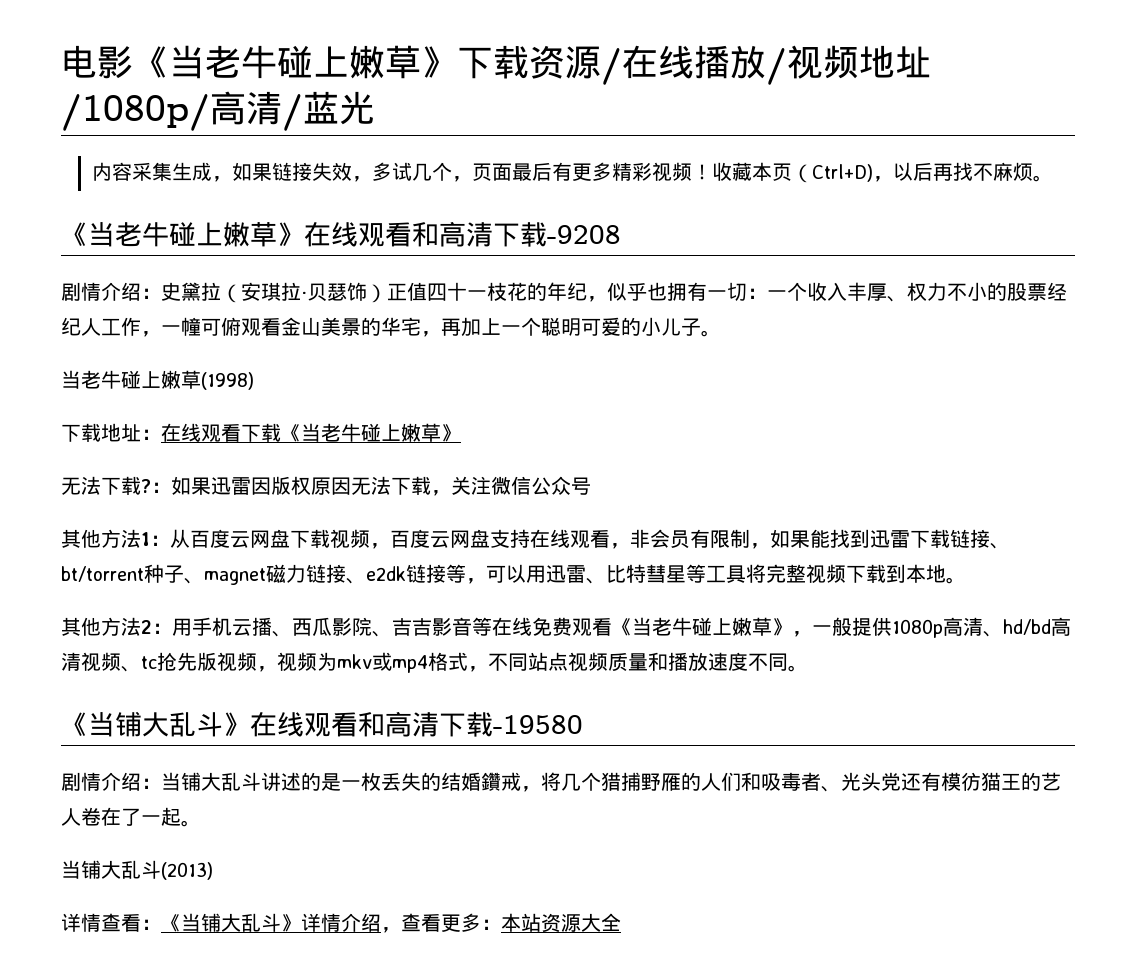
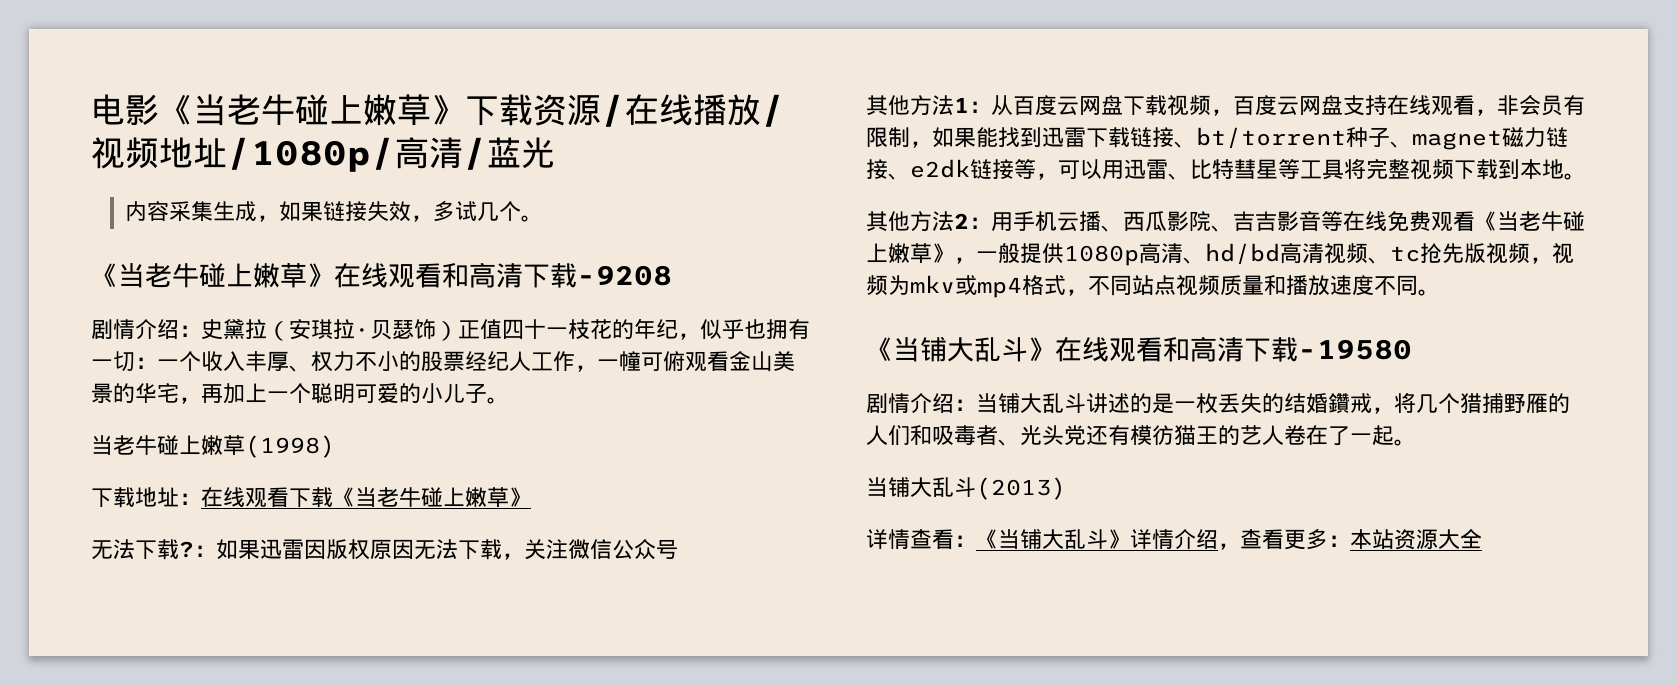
[451,162,1033,183] ，页面最后有更多精彩视频！收藏本页（Ctrl+D)，以后再找不麻烦 -> (522, 211) none

